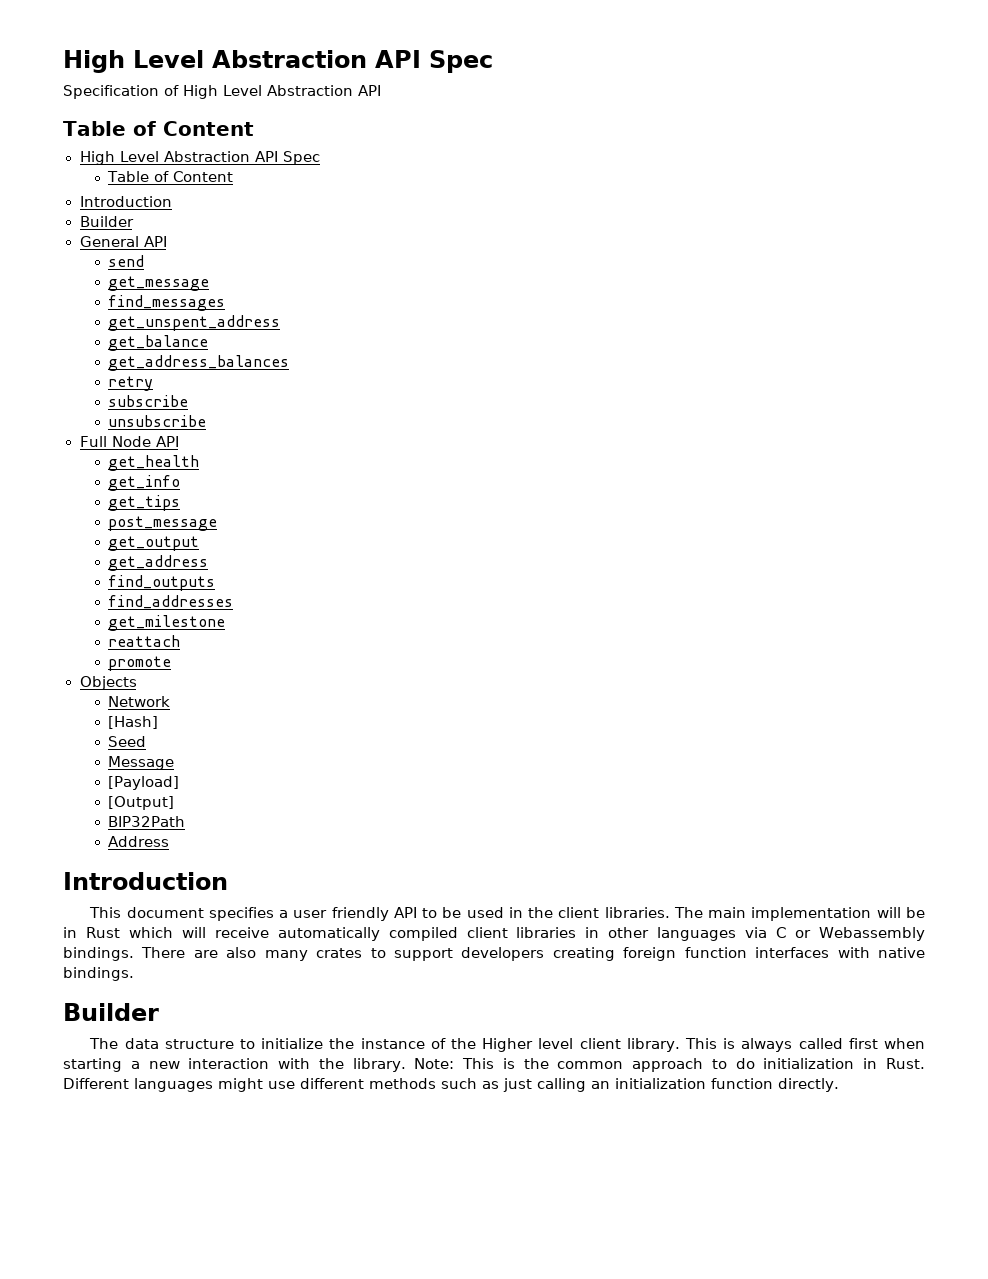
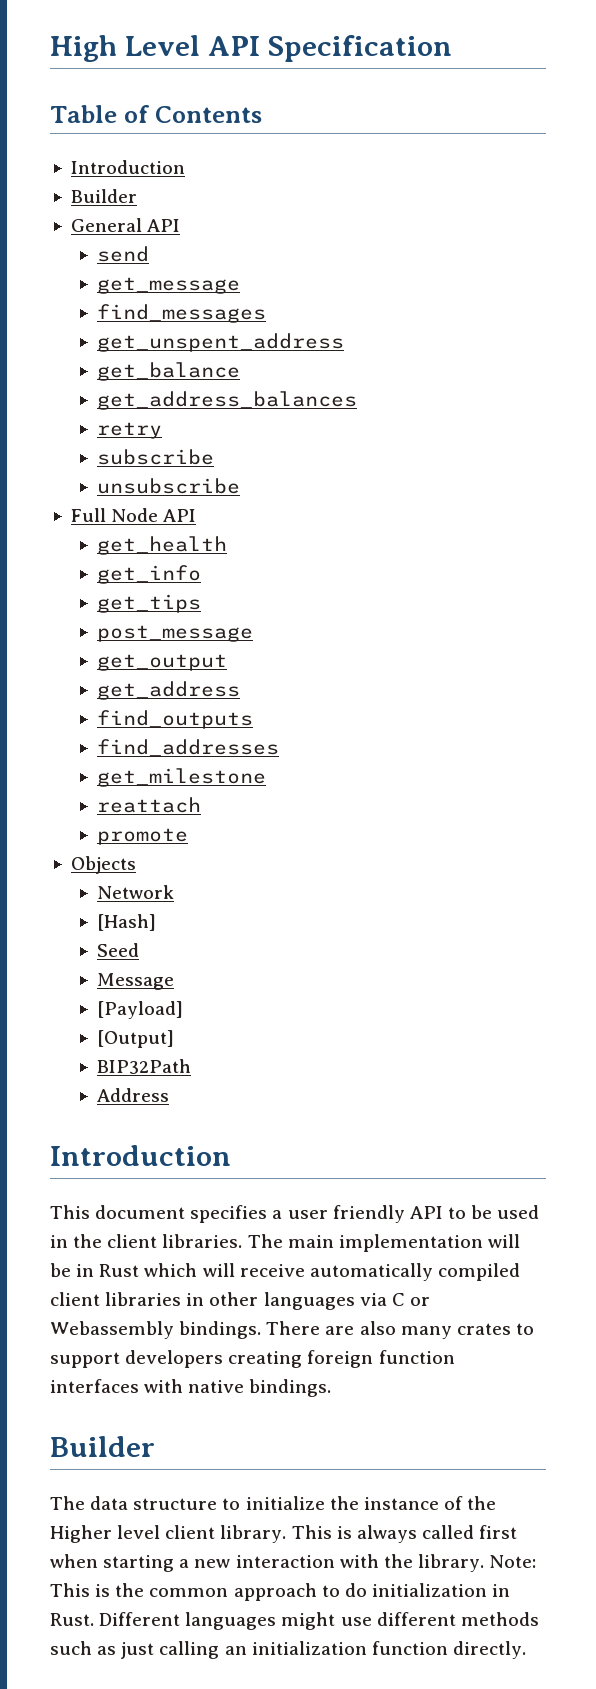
[63,50,493,73] [63,85,381,99] [63,121,254,136] [79,151,320,165] [107,171,234,182] High Level Abstraction API Spec // Specification of High Level Abstraction API // Table of Content // High Level Abstraction API Spec // Table of Content -> [50,35,452,62] [50,105,262,123] High Level API Specification // Table of Contents

